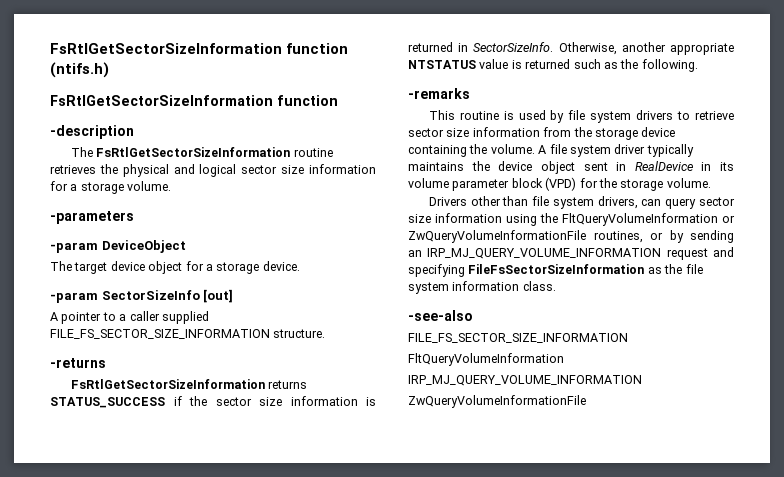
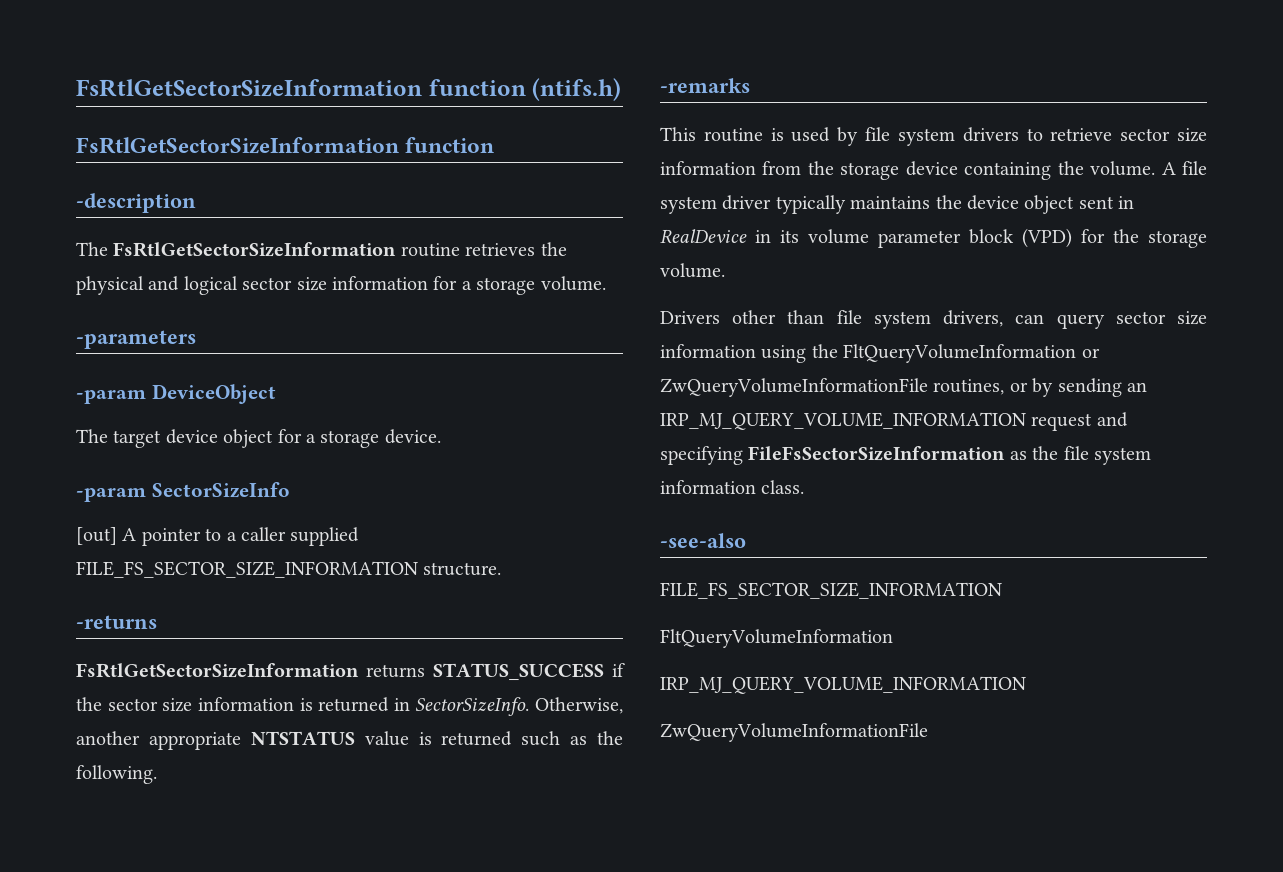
(200, 295) none -> (290, 490) //
(234, 296) // -> (117, 536) none

